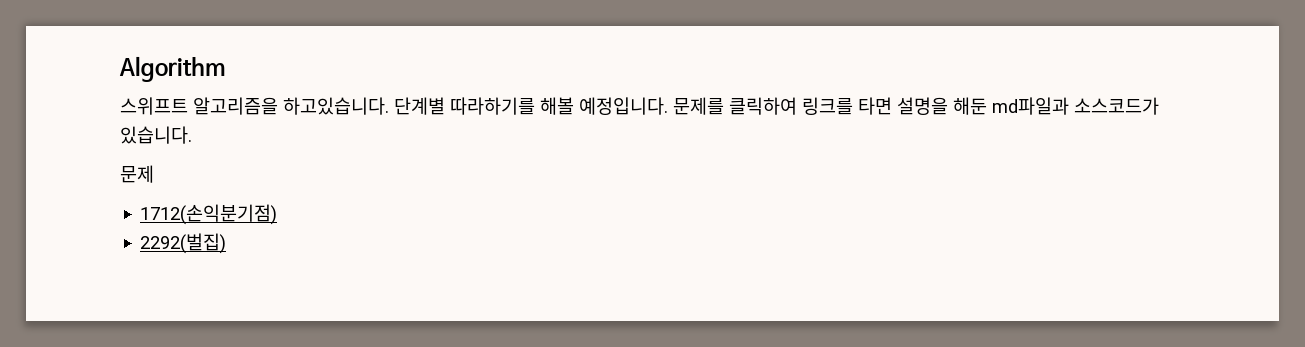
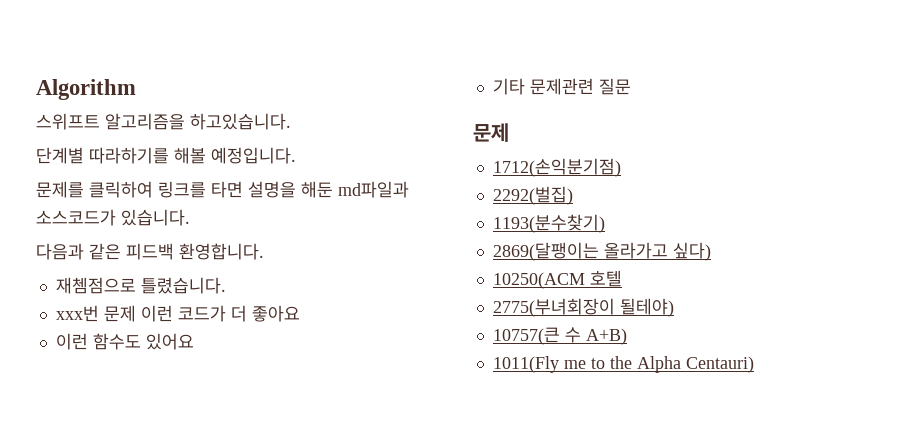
(389, 106) none -> (291, 121) //
(668, 106) none -> (296, 155) //
[120,165,154,183] [140,204,278,225] [140,233,227,254] 문제 // 1712(손익분기점) // 2292(벌집) -> [36,243,264,260] [55,277,226,294] [55,305,300,322] [55,333,194,350] [492,78,631,95] [473,123,509,142] [492,158,621,177] [492,186,573,205] [492,214,605,233] [492,242,711,261] [492,270,622,289] [492,298,674,317] [492,327,627,345] [492,356,754,373] 다음과 같은 피드백 환영합니다. // 재쳄점으로 틀렸습니다. // xxx번 문제 이런 코드가 더 좋아요 // 이런 함수도 있어요 // 기타 문제관련 질문 // 문제 // 1712(손익분기점) // 2292(벌집) // 1193(분수찾기) // 2869(달팽이는 올라가고 싶다) // 10250(ACM 호텔 // 2775(부녀회장이 될테야) // 10757(큰 수 A+B) // 1011(Fly me to the Alpha Centauri)

